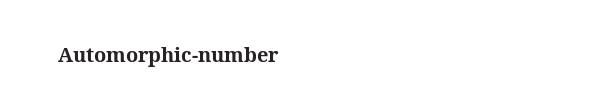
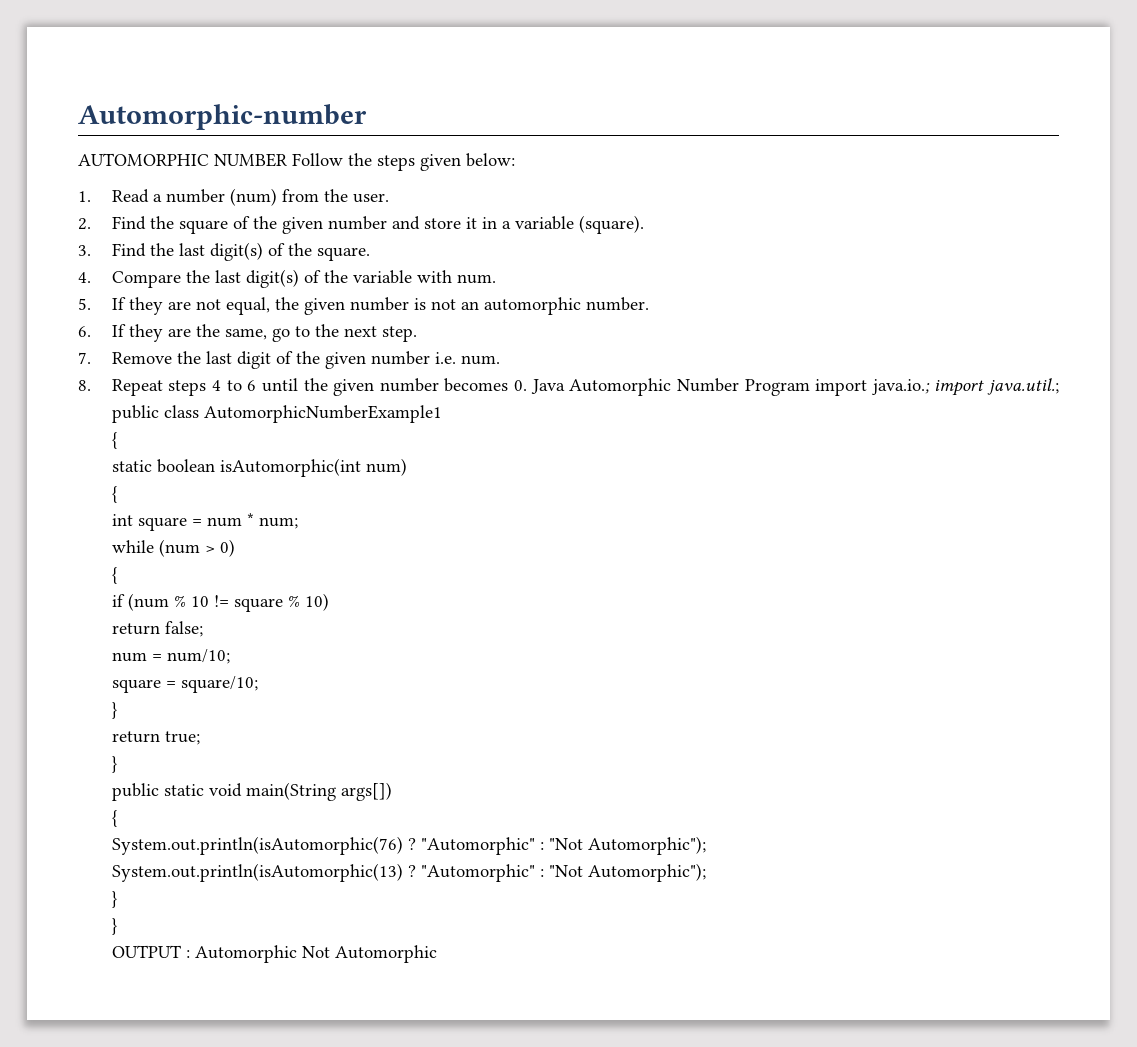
(279, 57) none -> [78,153,515,171] [78,188,389,206] [78,215,644,234] [78,242,370,261] [78,269,496,288] [78,297,649,315] [78,324,417,342] [78,351,500,369] [78,378,1059,396] [111,405,442,423] [111,432,117,449] [111,458,407,477] [111,486,117,503] [111,513,298,531] [111,539,235,557] [111,567,117,584] [111,593,329,612] [111,621,203,637] [111,649,230,664] [111,676,258,693] [111,702,117,719] [111,731,200,745] [111,756,117,773] [111,782,392,801] [111,810,117,827] [111,836,706,855] [111,863,706,882] [111,891,117,908] [111,918,117,935] [111,945,437,963] // AUTOMORPHIC NUMBER Follow the steps given below: // 1. Read a number (num) from the user. // 2. Find the square of the given number and store it in a variable (square). // 3. Find the last digit(s) of the square. // 4. Compare the last digit(s) of the variable with num. // 5. If they are not equal, the given number is not an automorphic number. // 6. If they are the same, go to the next step. // 7. Remove the last digit of the given number i.e. num. // 8. Repeat steps 4 to 6 until the given number becomes 0. Java Automorphic Number Program import java.io.; import java.util.; public class AutomorphicNumberExample1 // { // static boolean isAutomorphic(int num) // { // int square = num * num; // while (num > 0) // { // if (num % 10 != square % 10) // return false; // num = num/10; // square = square/10; // } // return true; // } // public static void main(String args[]) // { // System.out.println(isAutomorphic(76) ? "Automorphic" : "Not Automorphic"); // System.out.println(isAutomorphic(13) ? "Automorphic" : "Not Automorphic"); // } // } // OUTPUT : Automorphic Not Automorphic

